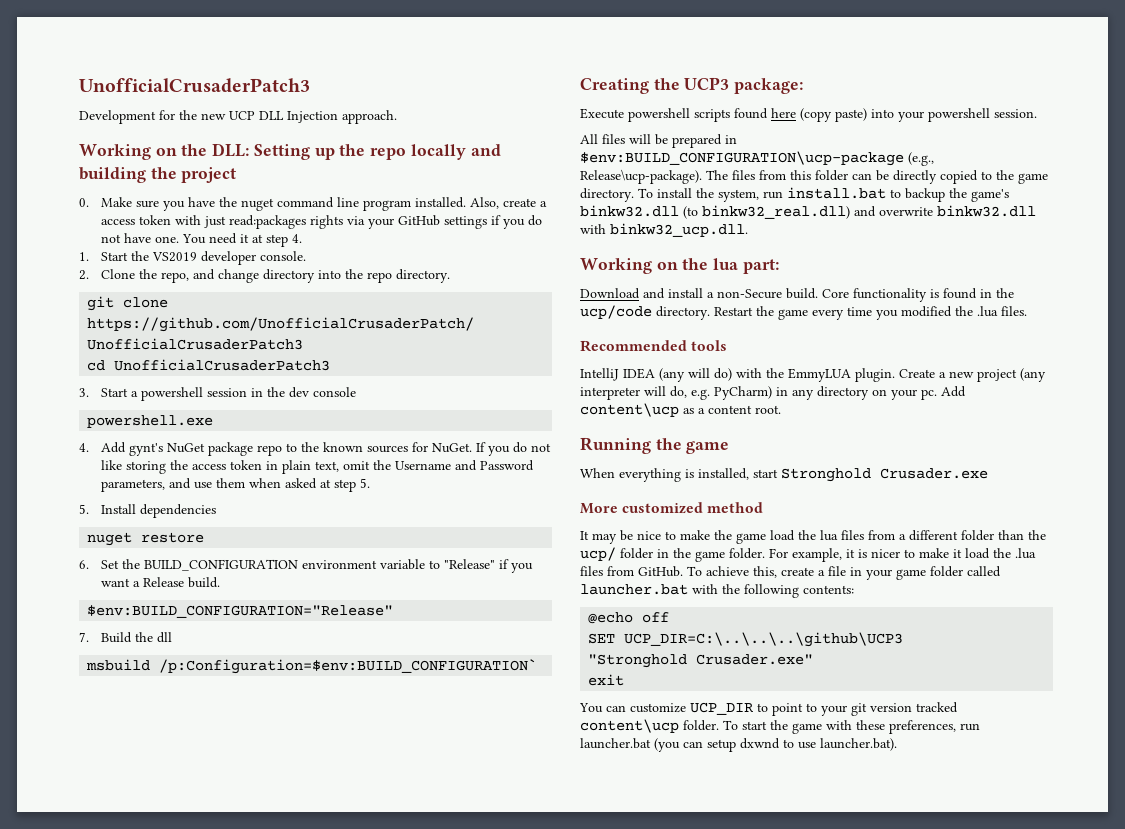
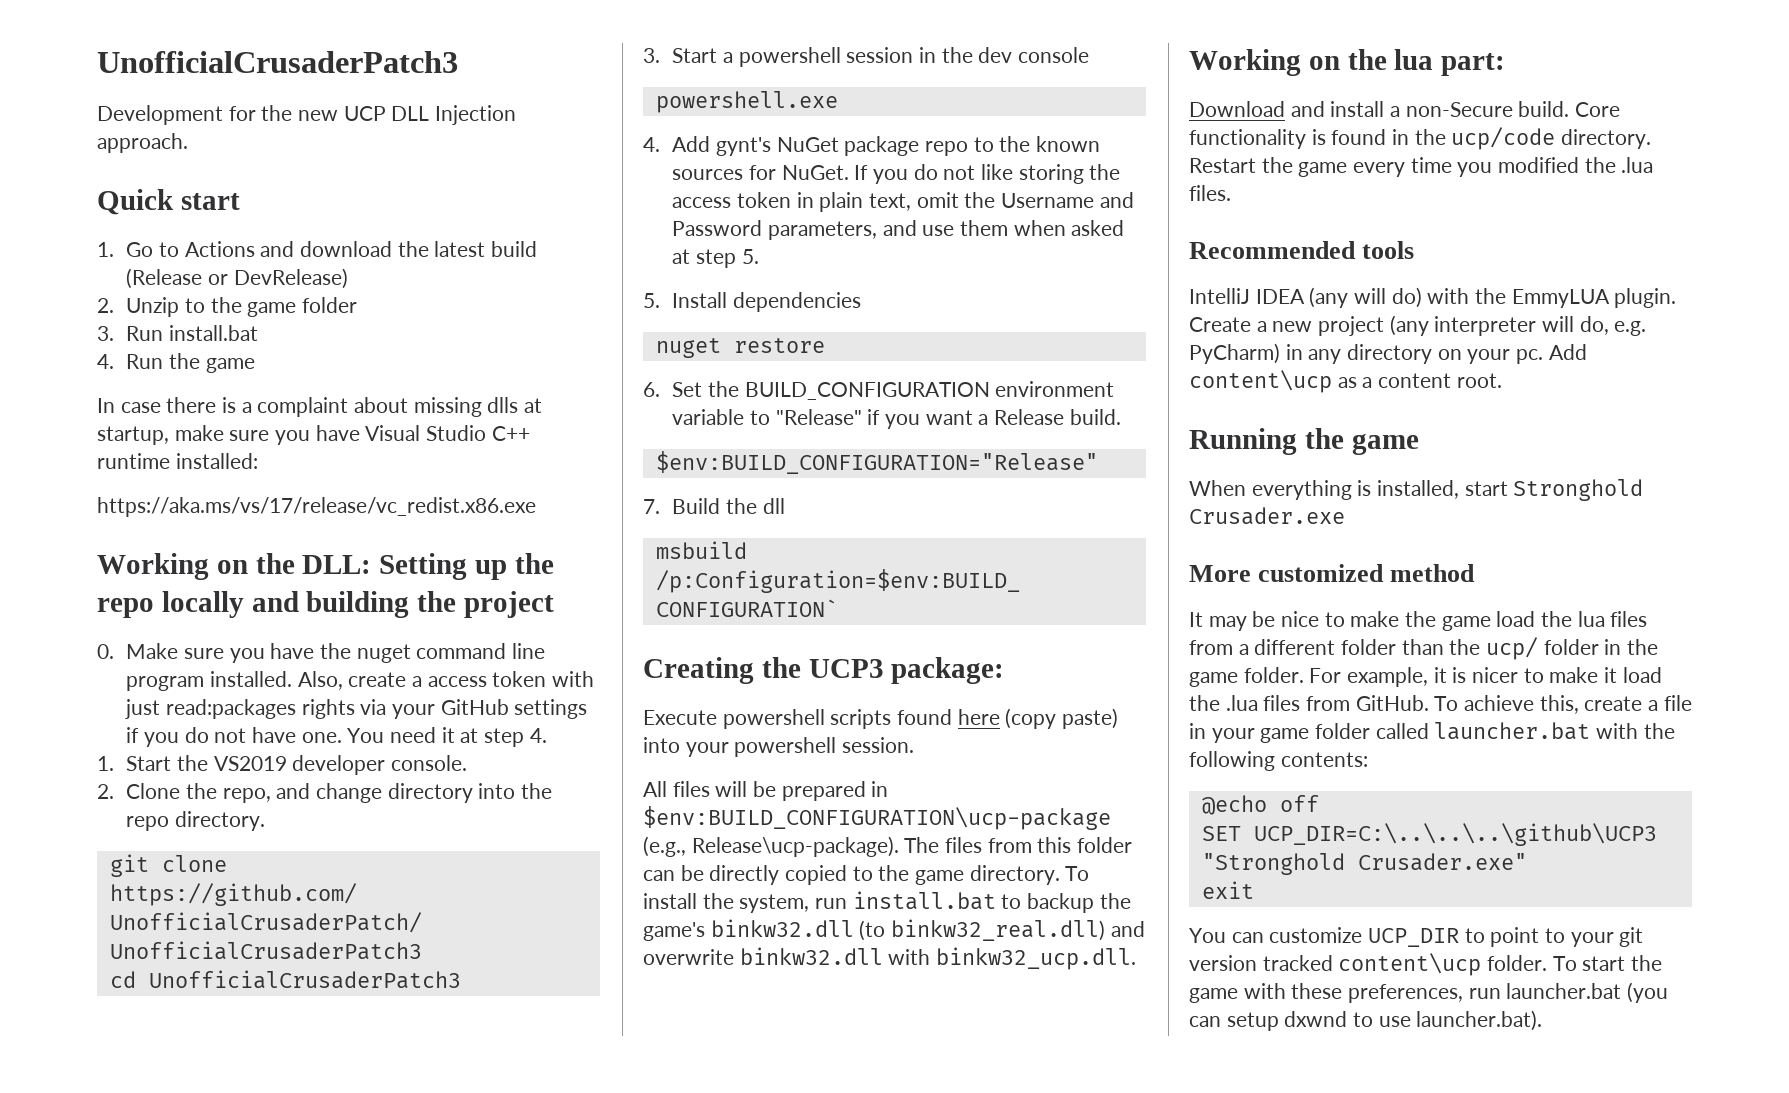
(397, 117) none -> [97,189,240,215] [97,241,537,257] [126,268,348,289] [97,297,357,317] [97,325,258,341] [97,353,255,373] [97,397,543,417] [97,425,530,445] [97,453,258,469] [97,497,536,517] // Quick start // 1. Go to Actions and download the latest build (Release or DevRelease) // 2. Unzip to the game folder // 3. Run install.bat // 4. Run the game // In case there is a complaint about missing dlls at startup, make sure you have Visual Studio C++ runtime installed: // https://aka.ms/vs/17/release/vc_redist.x86.exe

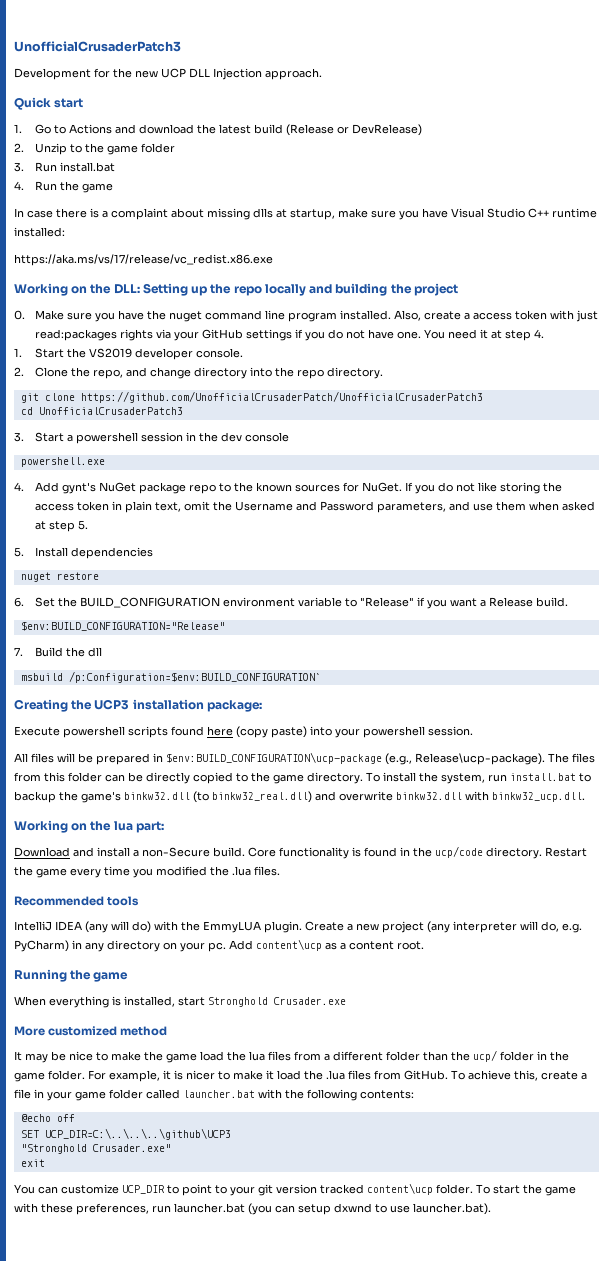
(884, 668) none -> [132,699,204,710] installation

